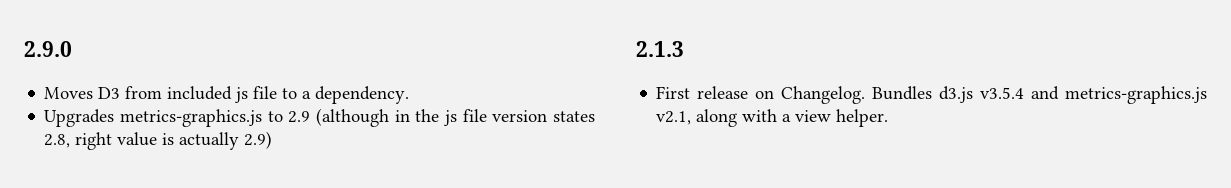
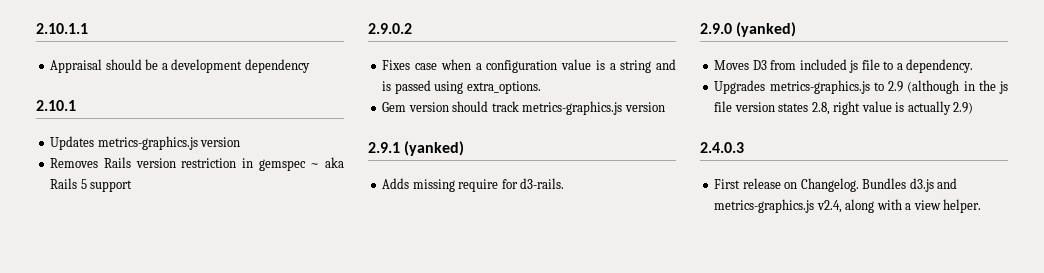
(24, 49) none -> [36,23,88,34] [50,59,310,73] [36,100,76,111] [50,136,241,150] [50,157,344,171] [50,178,133,192] [368,23,412,34] [382,59,676,73] [382,80,541,94] [382,101,665,115] [368,141,465,156] [382,178,565,192] 2.10.1.1 // Appraisal should be a development dependency // 2.10.1 // Updates metrics-graphics.js version // Removes Rails version restriction in gemspec ~ aka Rails 5 support // 2.9.0.2 // Fixes case when a configuration value is a string and is passed using extra_options. // Gem version should track metrics-graphics.js version // 2.9.1 (yanked) // Adds missing require for d3-rails. //
(72, 49) none -> [736,22,797,37] (yanked)
[636,41,684,57] 2.1.3 -> [700,142,744,153] 2.4.0.3
[980,87,1025,99] v3.5.4 -> (934, 185) none
[656,111,692,125] v2.1, -> [816,200,842,213] v2.4,

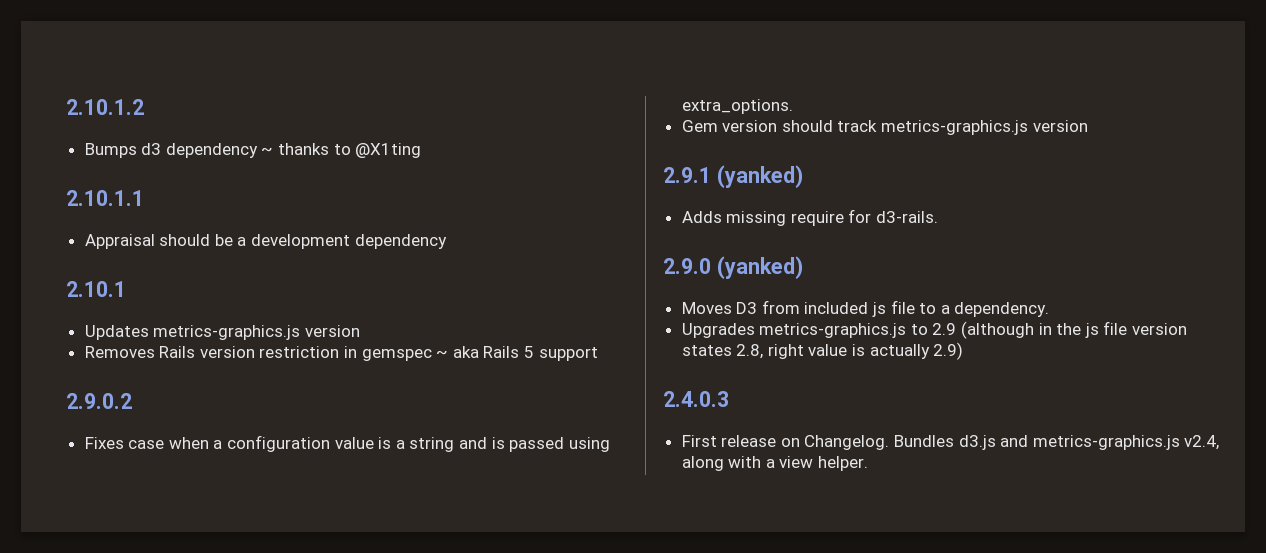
(36, 28) none -> [66,99,144,115] [84,143,422,158] 2.10.1.2 // Bumps d3 dependency ~ thanks to @X1ting //

